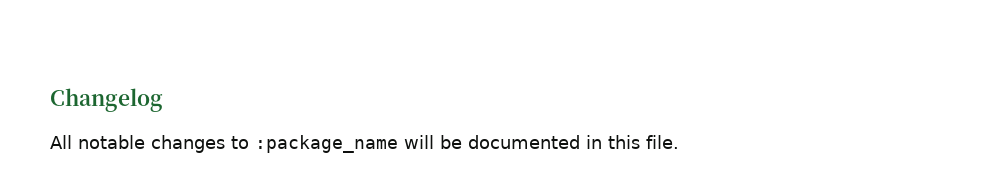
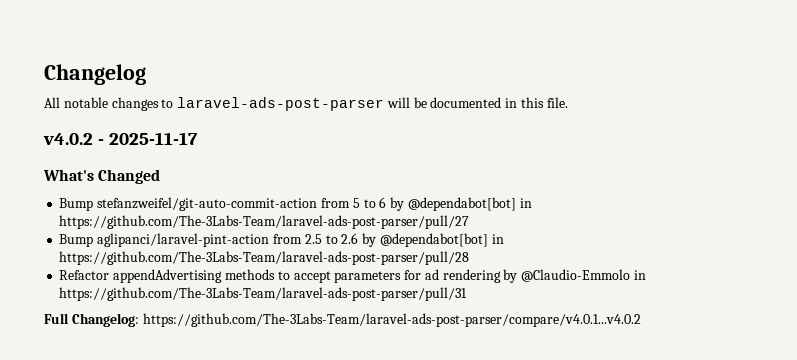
[255,135,398,153] :package_name -> [177,97,385,111] laravel-ads-post-parser
(679, 142) none -> [43,132,199,145] [43,169,161,184] [59,197,532,211] [59,215,470,229] [59,233,504,247] [59,251,470,265] [59,269,646,283] [59,287,468,301] [44,313,641,327] // v4.0.2 - 2025-11-17 // What's Changed // Bump stefanzweifel/git-auto-commit-action from 5 to 6 by @dependabot[bot] in https://github.com/The-3Labs-Team/laravel-ads-post-parser/pull/27 // Bump aglipanci/laravel-pint-action from 2.5 to 2.6 by @dependabot[bot] in https://github.com/The-3Labs-Team/laravel-ads-post-parser/pull/28 // Refactor appendAdvertising methods to accept parameters for ad rendering by @Claudio-Emmolo in https://github.com/The-3Labs-Team/laravel-ads-post-parser/pull/31 // Full Changelog: https://github.com/The-3Labs-Team/laravel-ads-post-parser/compare/v4.0.1...v4.0.2

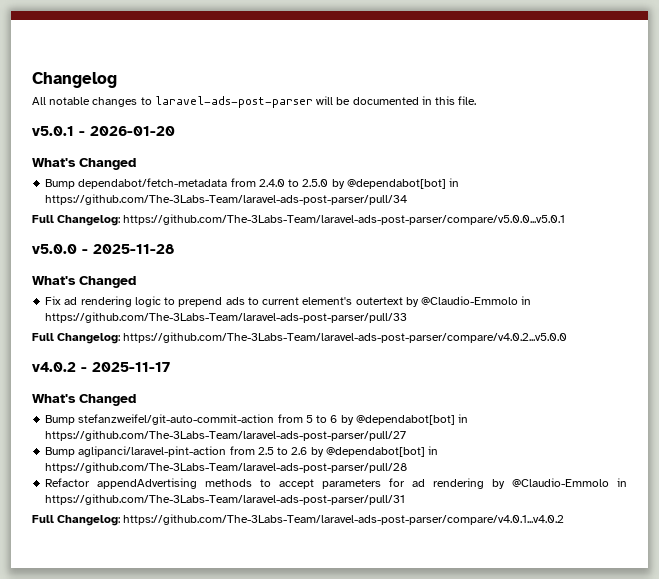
(568, 102) none -> [32,126,175,136] [32,158,136,170] [45,178,460,189] [45,194,408,205] [32,214,566,226] [32,244,174,254] [32,276,136,288] [45,296,532,307] [45,312,408,323] [32,332,568,344] // v5.0.1 - 2026-01-20 // What's Changed // Bump dependabot/fetch-metadata from 2.4.0 to 2.5.0 by @dependabot[bot] in https://github.com/The-3Labs-Team/laravel-ads-post-parser/pull/34 // Full Changelog: https://github.com/The-3Labs-Team/laravel-ads-post-parser/compare/v5.0.0...v5.0.1 // v5.0.0 - 2025-11-28 // What's Changed // Fix ad rendering logic to prepend ads to current element's outertext by @Claudio-Emmolo in https://github.com/The-3Labs-Team/laravel-ads-post-parser/pull/33 // Full Changelog: https://github.com/The-3Labs-Team/laravel-ads-post-parser/compare/v4.0.2...v5.0.0

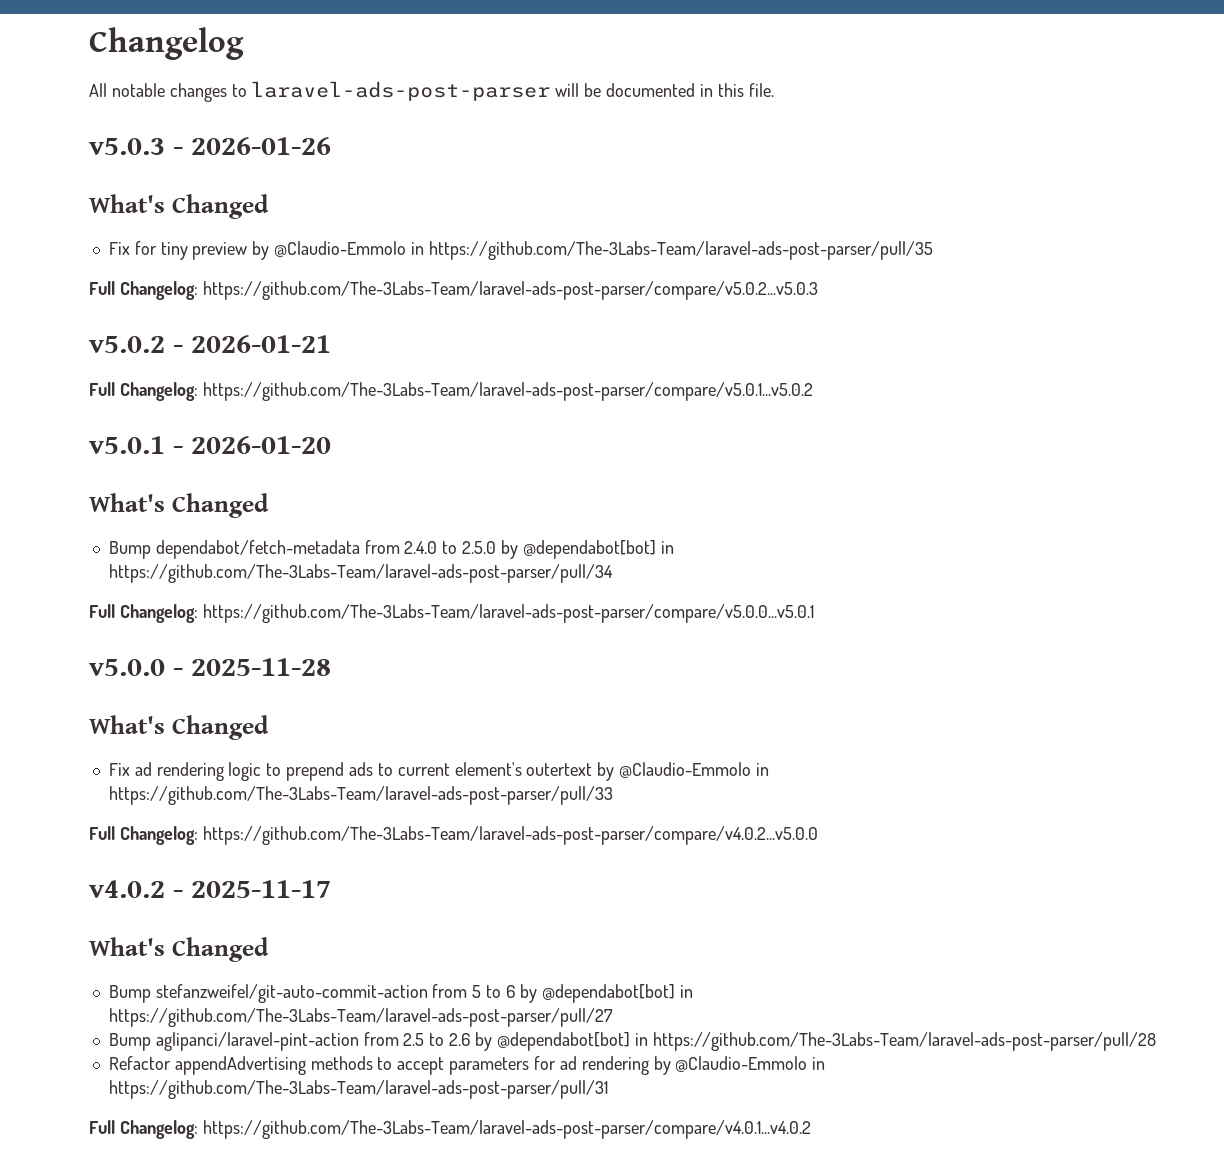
(477, 100) none -> [89,137,331,155] [89,194,269,219] [108,241,933,260] [89,281,818,300] [89,335,331,353] [89,382,813,401] // v5.0.3 - 2026-01-26 // What's Changed // Fix for tiny preview by @Claudio-Emmolo in https://github.com/The-3Labs-Team/laravel-ads-post-parser/pull/35 // Full Changelog: https://github.com/The-3Labs-Team/laravel-ads-post-parser/compare/v5.0.2...v5.0.3 // v5.0.2 - 2026-01-21 // Full Changelog: https://github.com/The-3Labs-Team/laravel-ads-post-parser/compare/v5.0.1...v5.0.2

